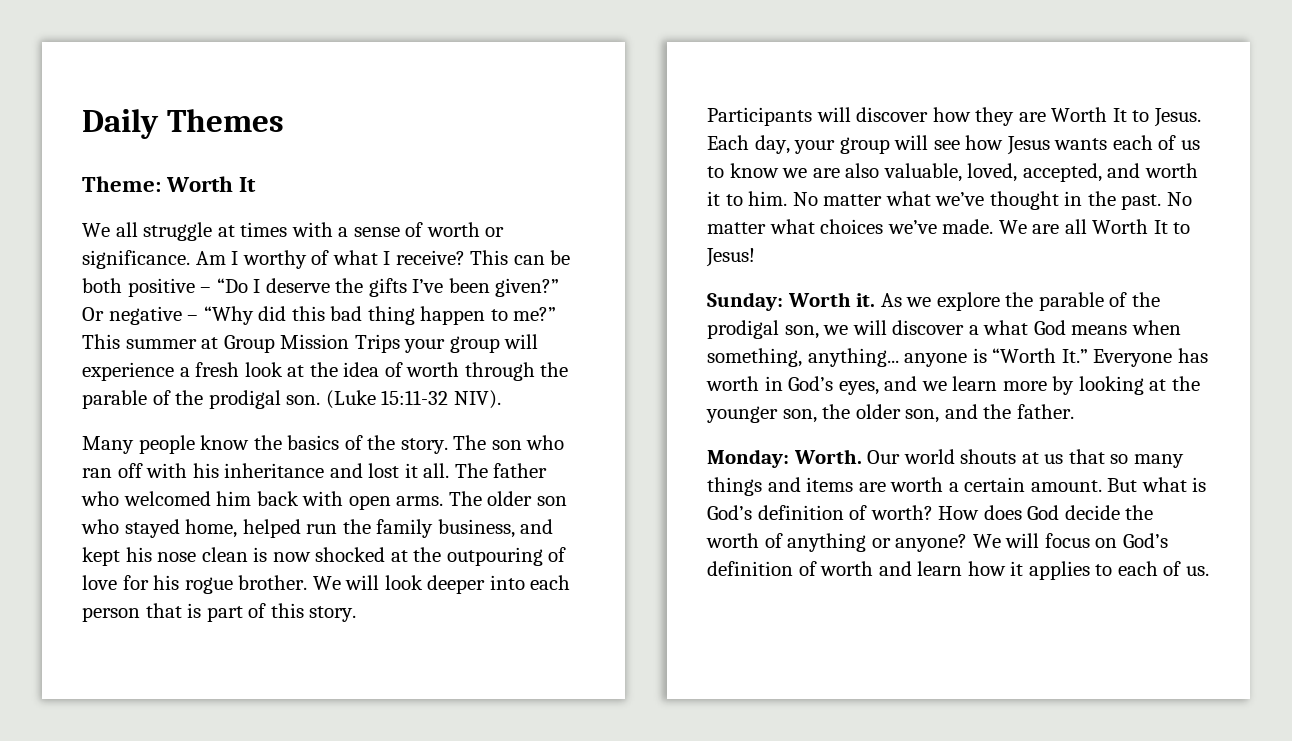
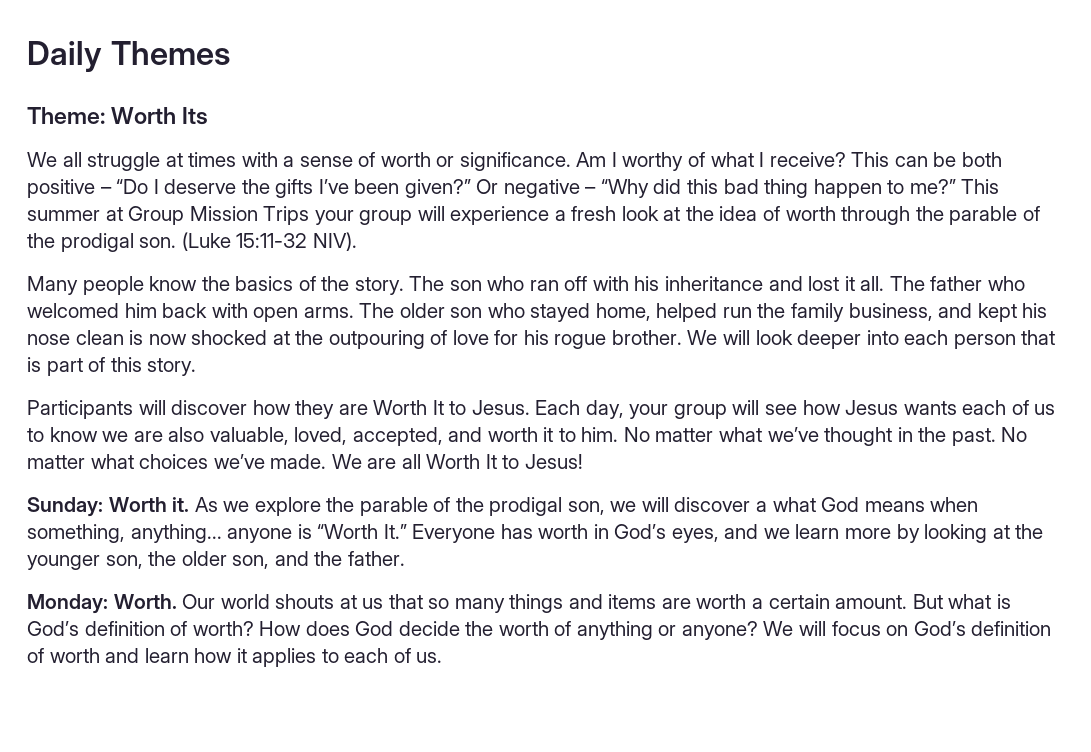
[239,177,257,192] It -> [182,107,209,125] Its

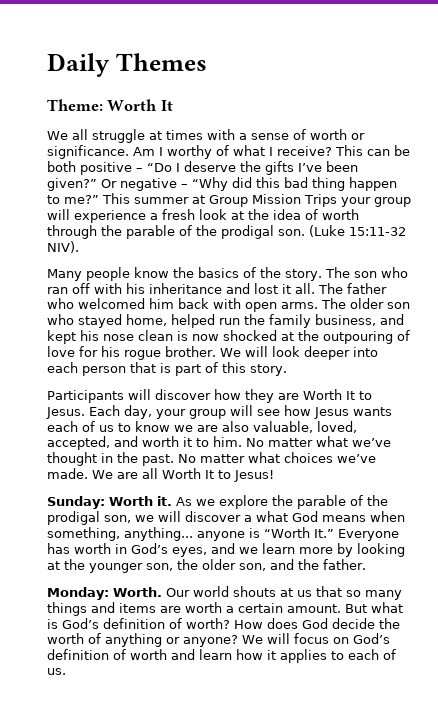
[182,107,209,125] Its -> [160,100,173,111] It

